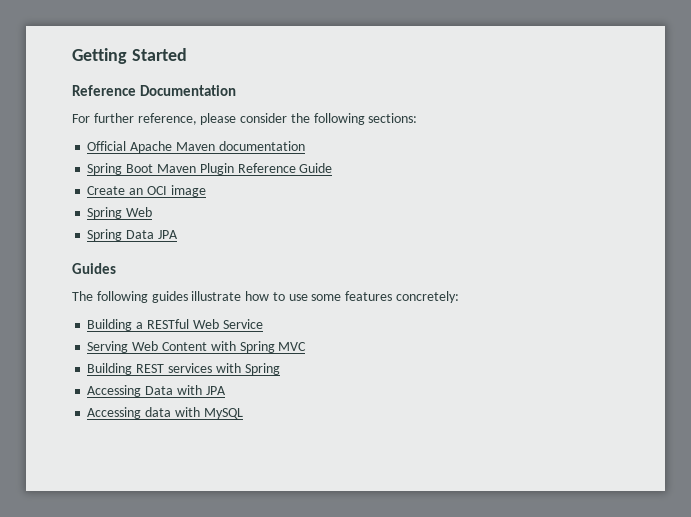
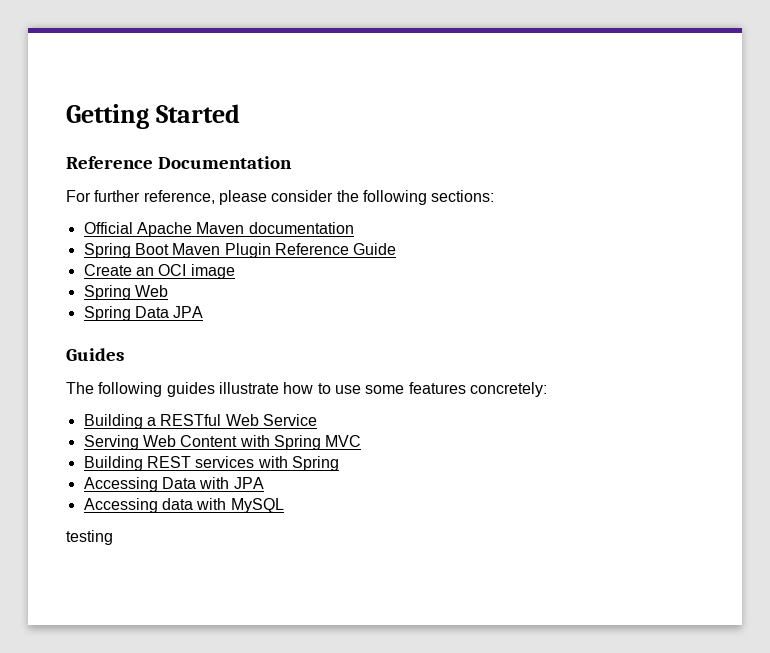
(243, 413) none -> [66,530,113,545] // testing

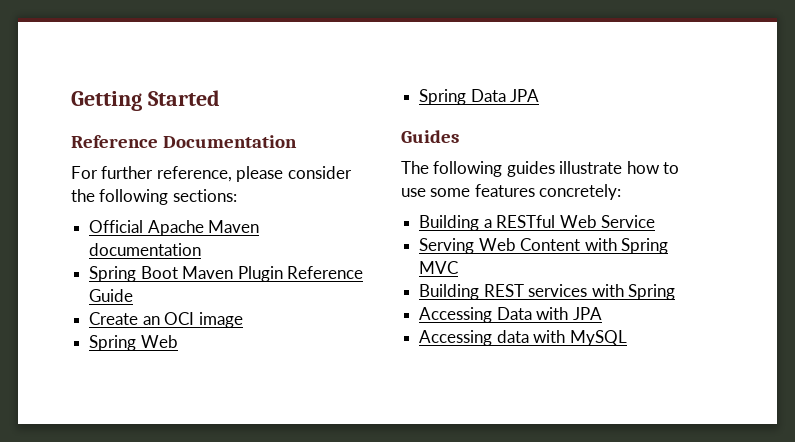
[66,530,113,545] // testing -> (627, 338) none

